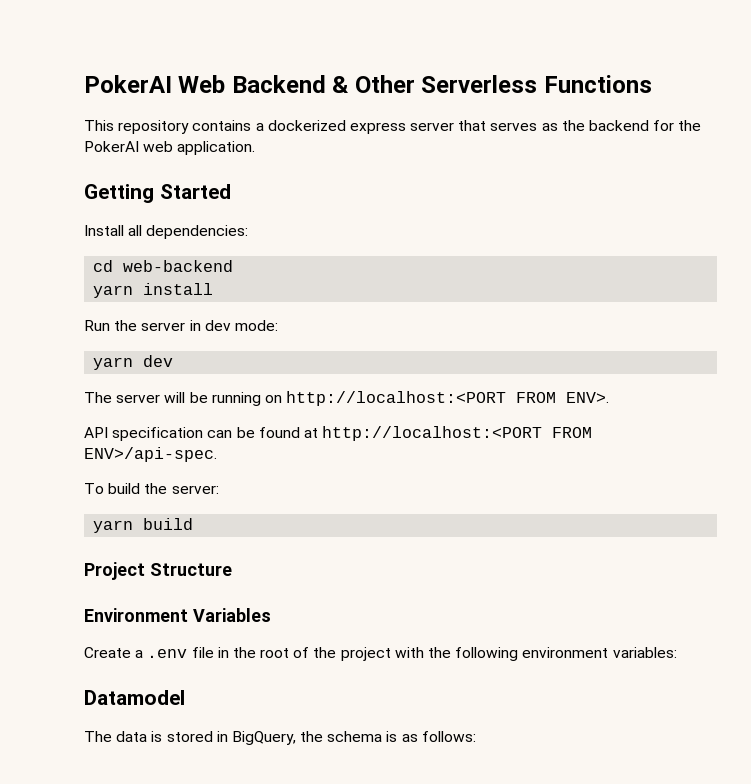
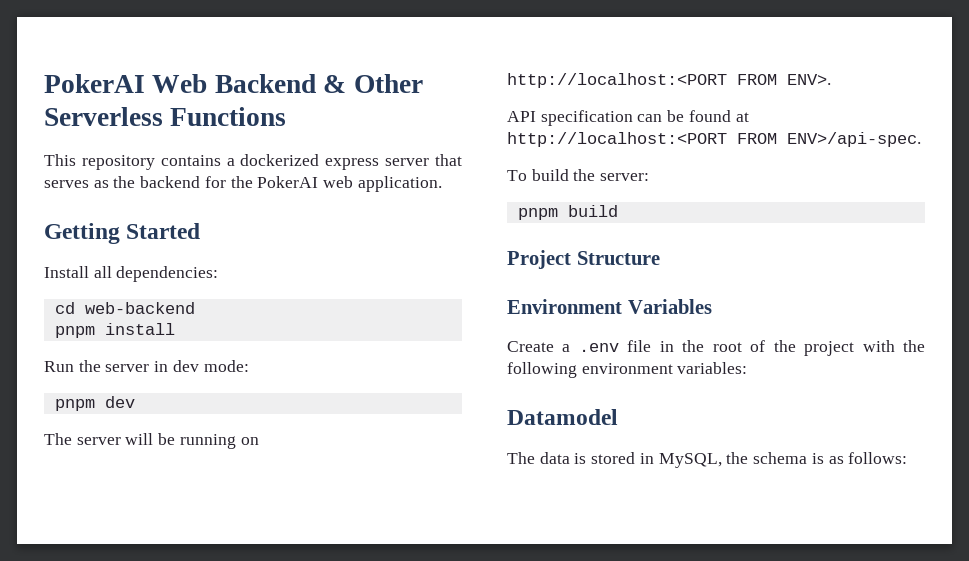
[93,285,134,298] yarn -> [54,326,95,338] pnpm
[93,357,134,370] yarn -> [54,399,95,411] pnpm
[93,520,134,533] yarn -> [517,208,558,220] pnpm
[231,731,296,745] BigQuery, -> [658,453,722,468] MySQL,

